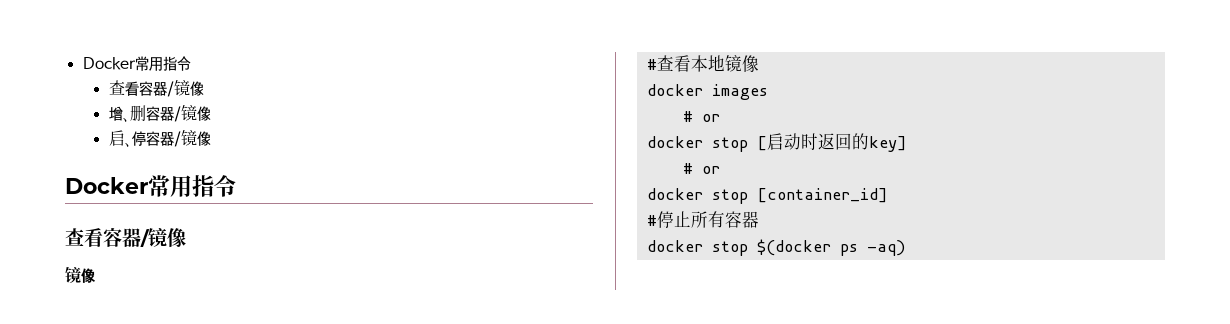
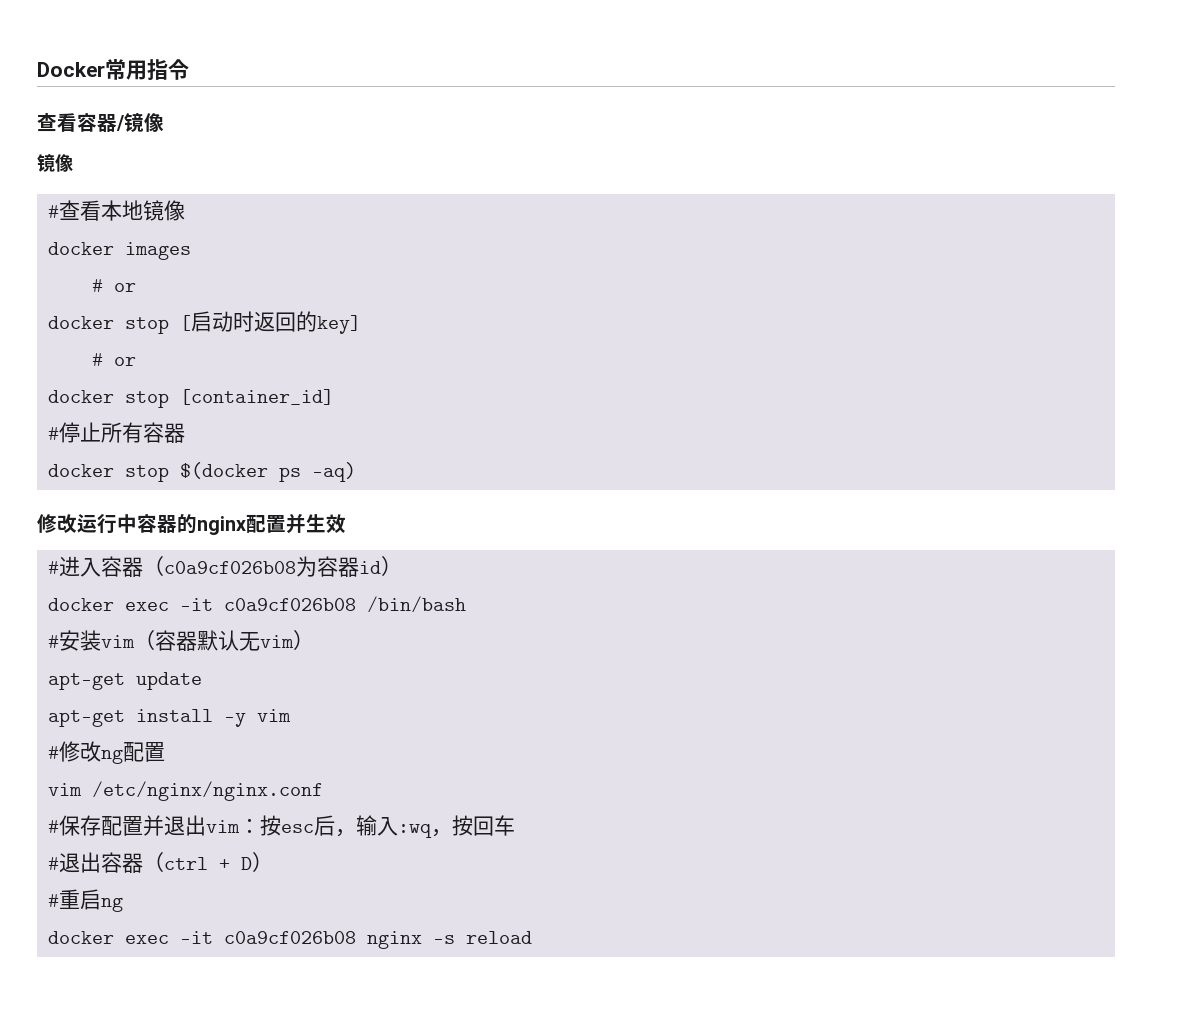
[82,56,191,71] [108,79,204,97] [108,104,211,122] [108,129,211,147] [65,175,236,197] [65,228,186,248] Docker常用指令 // 查看容器/镜像 // 增、删容器/镜像 // 启、停容器/镜像 // Docker常用指令 // 查看容器/镜像 -> [37,59,189,80] [37,112,164,132] Docker常用指令 // 查看容器/镜像
(905, 248) none -> [37,513,346,535] [47,556,402,577] [47,596,466,613] [47,630,314,651] [47,672,202,690] [47,709,291,727] [47,741,165,764] [47,781,323,801] [47,815,515,838] [47,852,273,873] [47,889,123,912] [47,931,532,949] // 修改运行中容器的nginx配置并生效 // #进入容器（c0a9cf026b08为容器id） // docker exec -it c0a9cf026b08 /bin/bash // #安装vim（容器默认无vim） // apt-get update // apt-get install -y vim // #修改ng配置 // vim /etc/nginx/nginx.conf // #保存配置并退出vim：按esc后，输入:wq，按回车 // #退出容器（ctrl + D） // #重启ng // docker exec -it c0a9cf026b08 nginx -s reload

